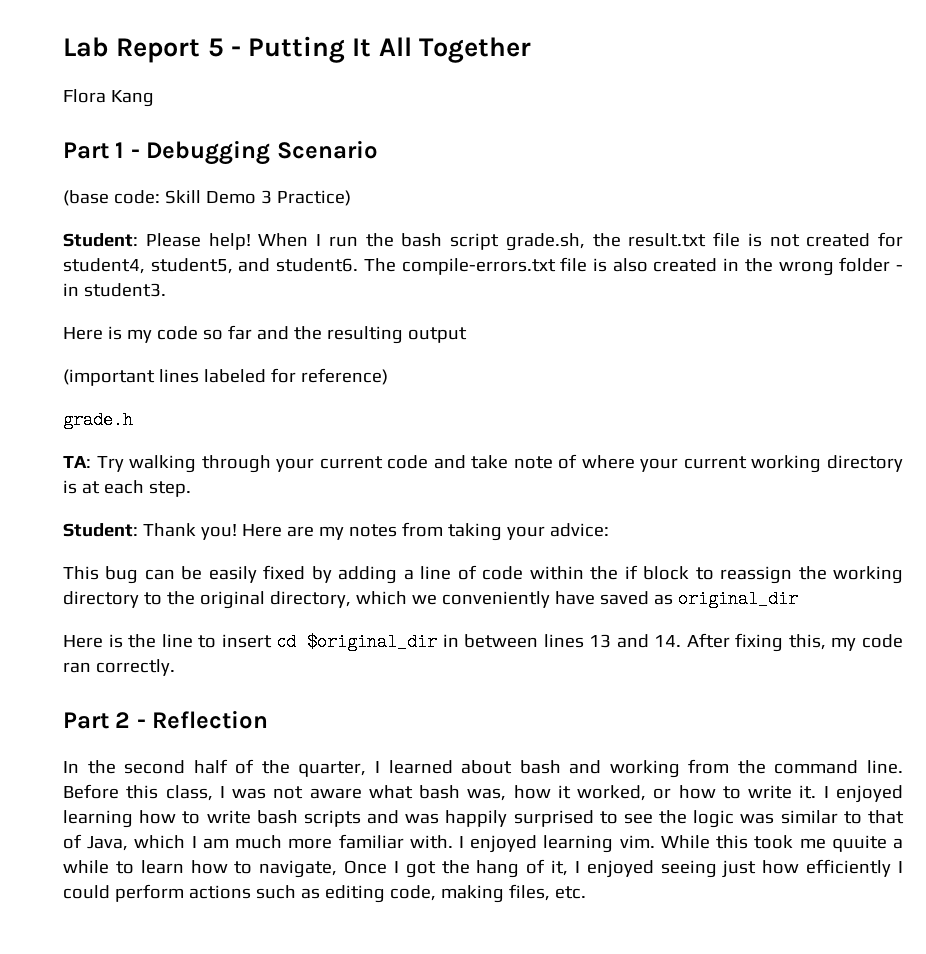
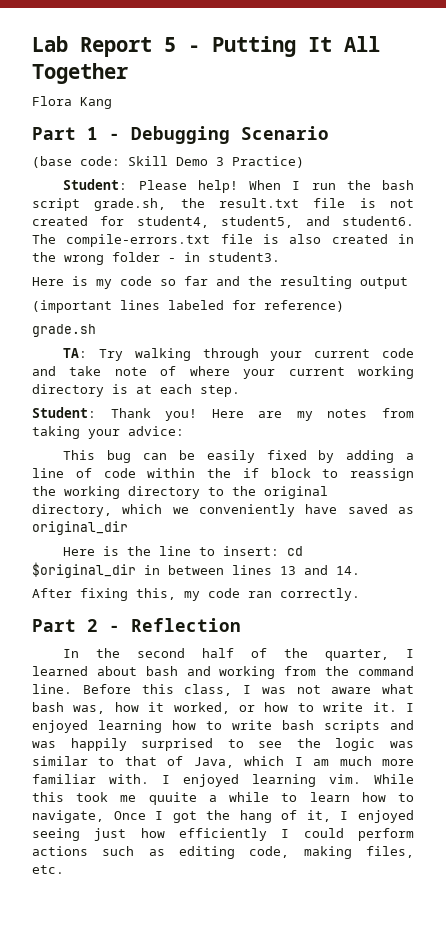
[63,411,133,429] grade.h -> [32,324,96,337] grade.sh
[221,634,272,648] insert -> [223,546,280,556] insert:
(682, 641) none -> (360, 570) //

